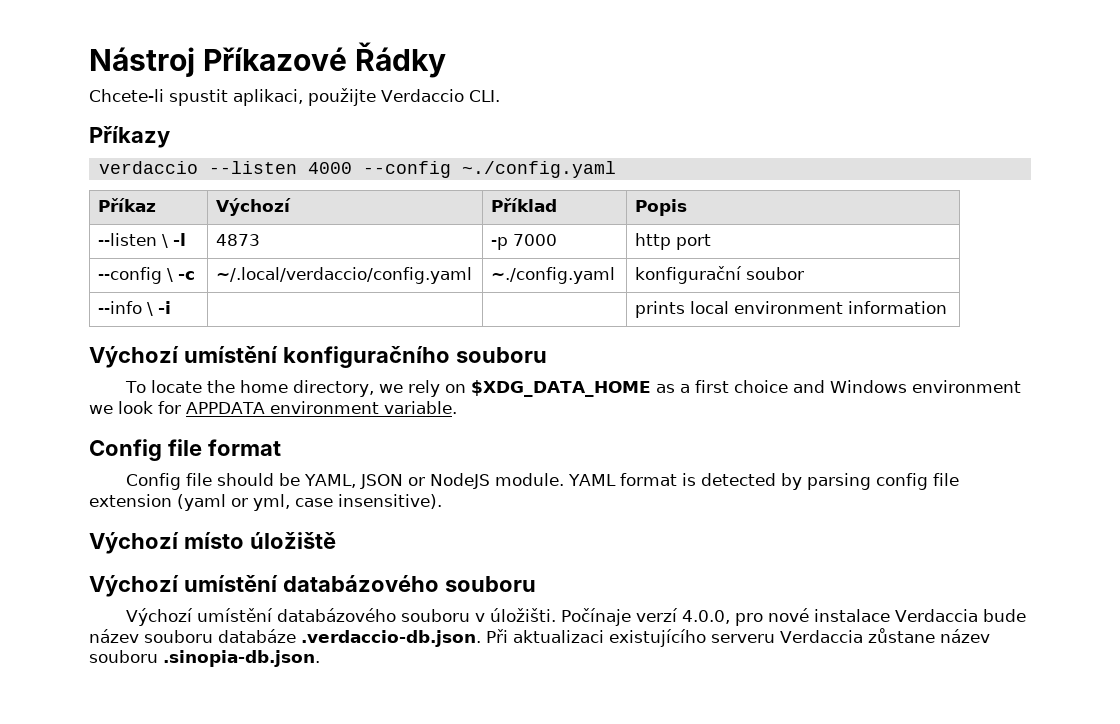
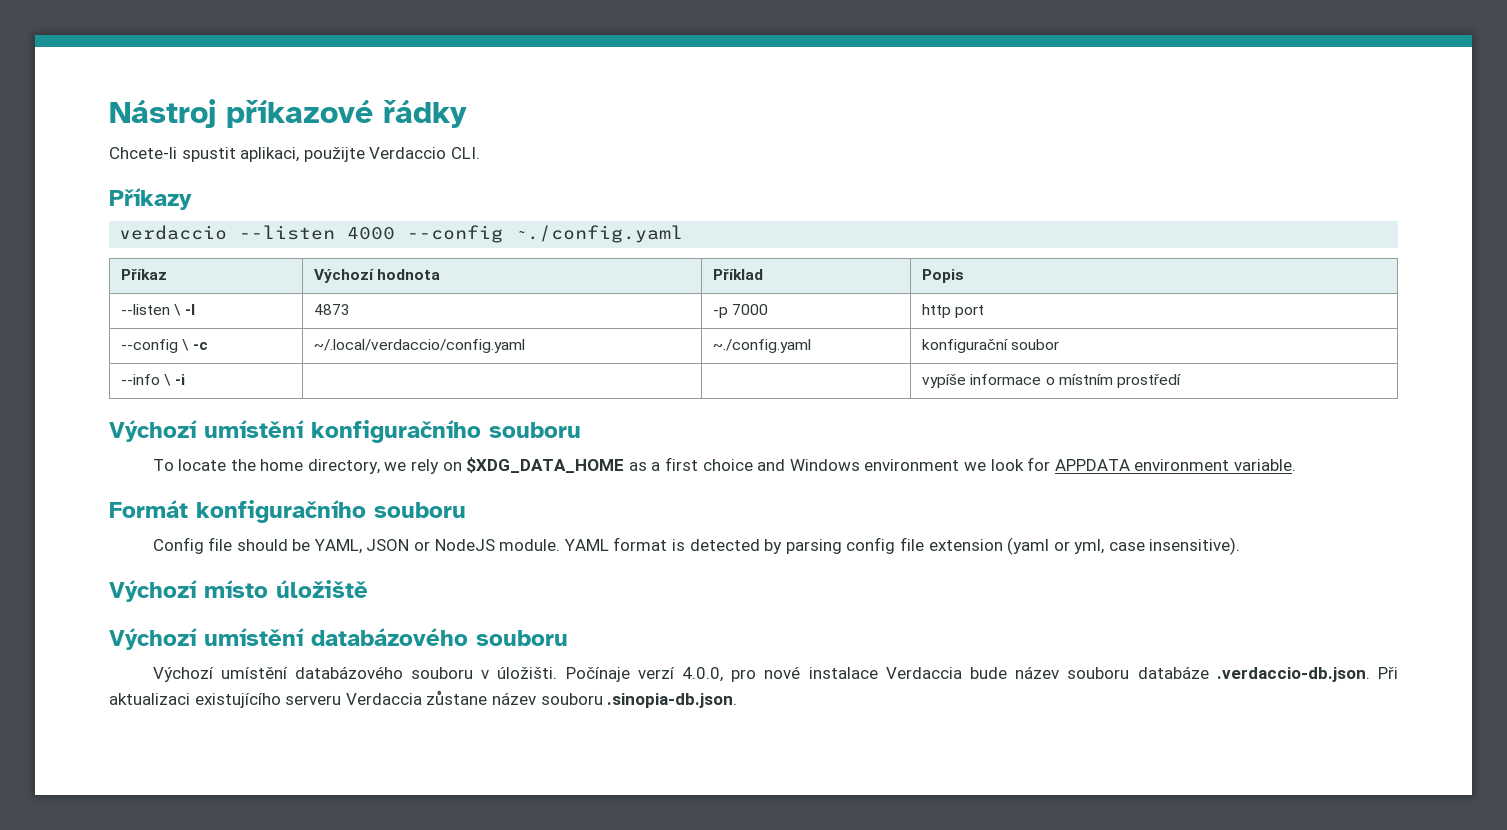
[203,42,447,78] Příkazové Řádky -> [226,100,467,128] příkazové řádky
(292, 207) none -> [377,269,441,280] hodnota
[635,301,948,318] prints local environment information -> [922,374,1181,388] vypíše informace o místním prostředí
[89,439,281,461] Config file format -> [109,500,466,523] Formát konfiguračního souboru

